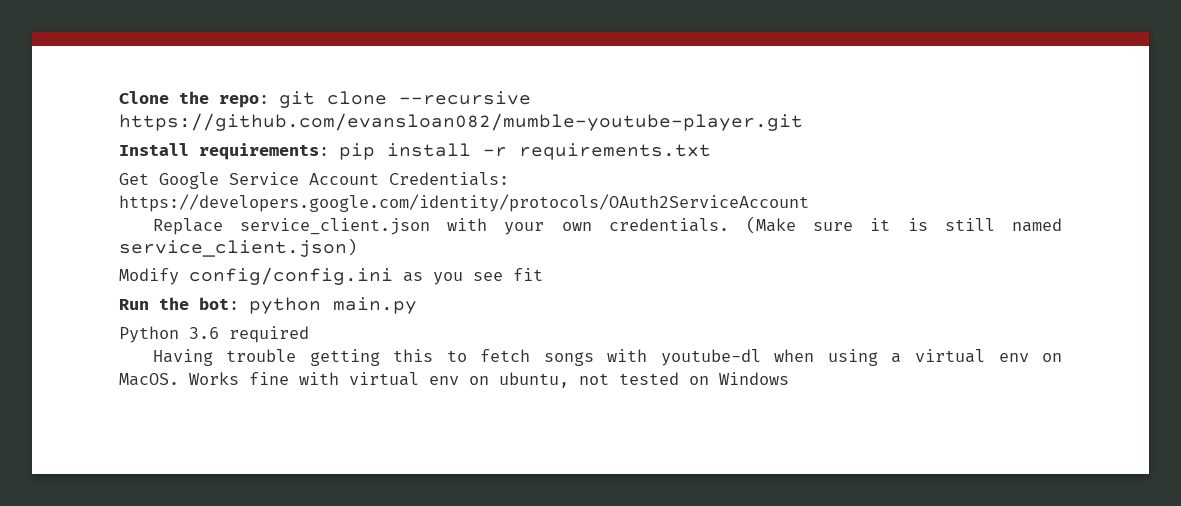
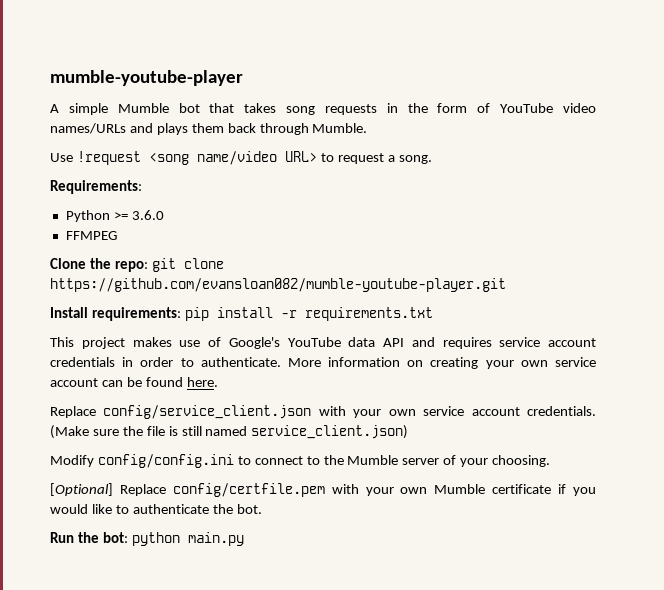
(119, 97) none -> [50,70,243,86] [50,103,597,115] [50,123,368,135] [50,151,432,165] [50,180,142,194] [65,210,164,222] [65,231,117,240] mumble-youtube-player // A simple Mumble bot that takes song requests in the form of YouTube video names/URLs and plays them back through Mumble. // Use !request <song name/video URL> to request a song. // Requirements: // Python >= 3.6.0 // FFMPEG //
[399,91,531,105] --recursive -> (224, 263) none
[119,172,509,189] [119,194,809,212] [152,218,592,235] Get Google Service Account Credentials: https://developers.google.com/identity/protocols/OAuth2ServiceAccount // Replace service_client.json with your own -> [50,337,596,349] [50,357,596,369] [50,377,218,387] [50,405,520,419] This project makes use of Google's YouTube data API and requires service account credentials in order to authenticate. More information on creating your own service account can be found here. // Replace config/service_client.json with your own service account
[870,218,891,231] it -> [122,426,165,436] the file
[403,268,543,285] as you see fit -> [237,455,551,467] [50,483,597,497] [50,504,262,514] to connect to the Mumble server of your choosing. // [Optional] Replace config/certfile.pem with your own Mumble certificate if you would like to authenticate the bot.
[119,326,309,343] [152,349,1063,366] [119,372,789,388] // Python 3.6 required // Having trouble getting this to fetch songs with youtube-dl when using a virtual env on MacOS. Works fine with virtual env on ubuntu, not tested on Windows -> (244, 539) none

